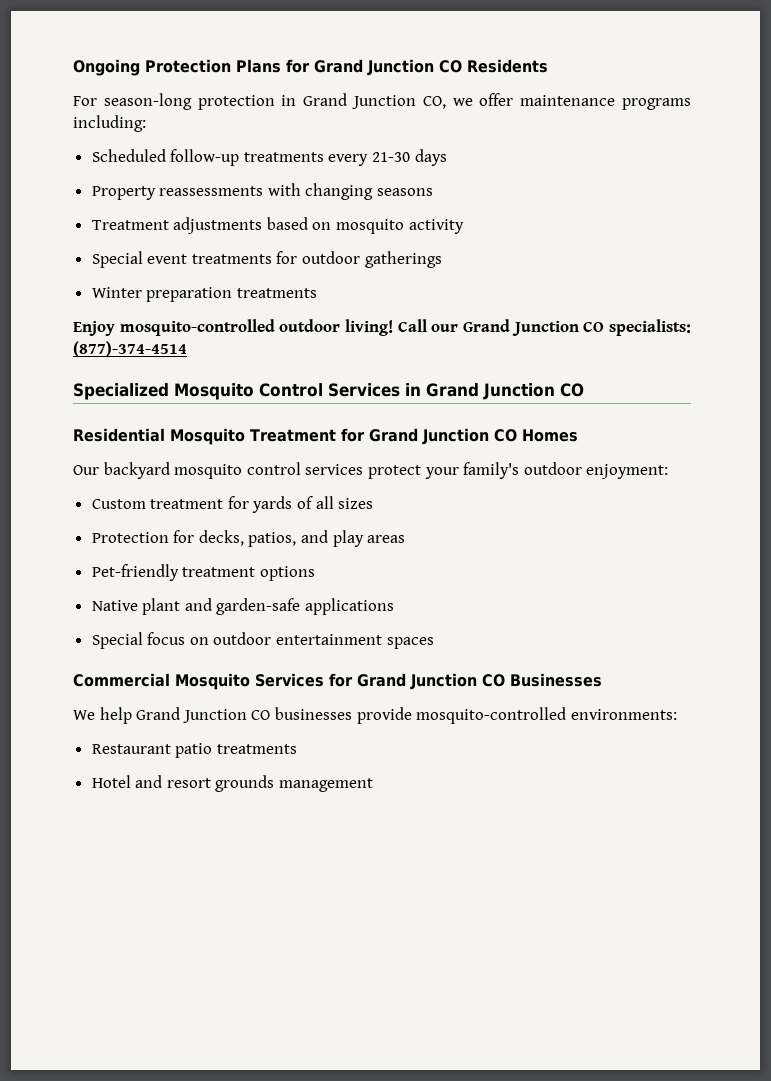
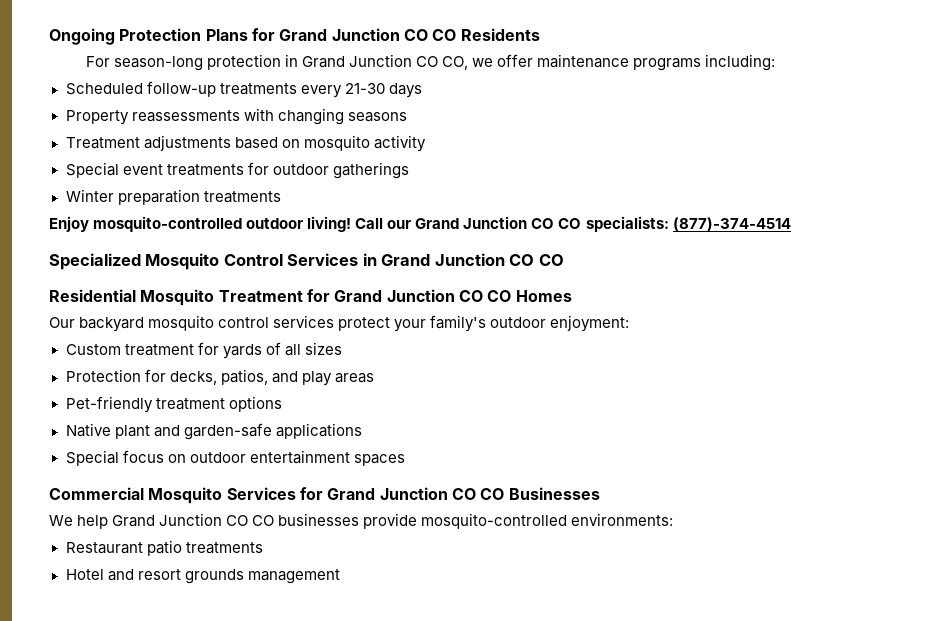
(462, 66) none -> [432,29,457,41] CO
(417, 102) none -> [416,56,439,67] CO
(605, 326) none -> [558,218,582,229] CO
(584, 390) none -> [538,254,564,266] CO
(517, 435) none -> [487,290,512,302] CO
(505, 680) none -> [480,488,505,500] CO
(271, 715) none -> [252,515,275,526] CO

